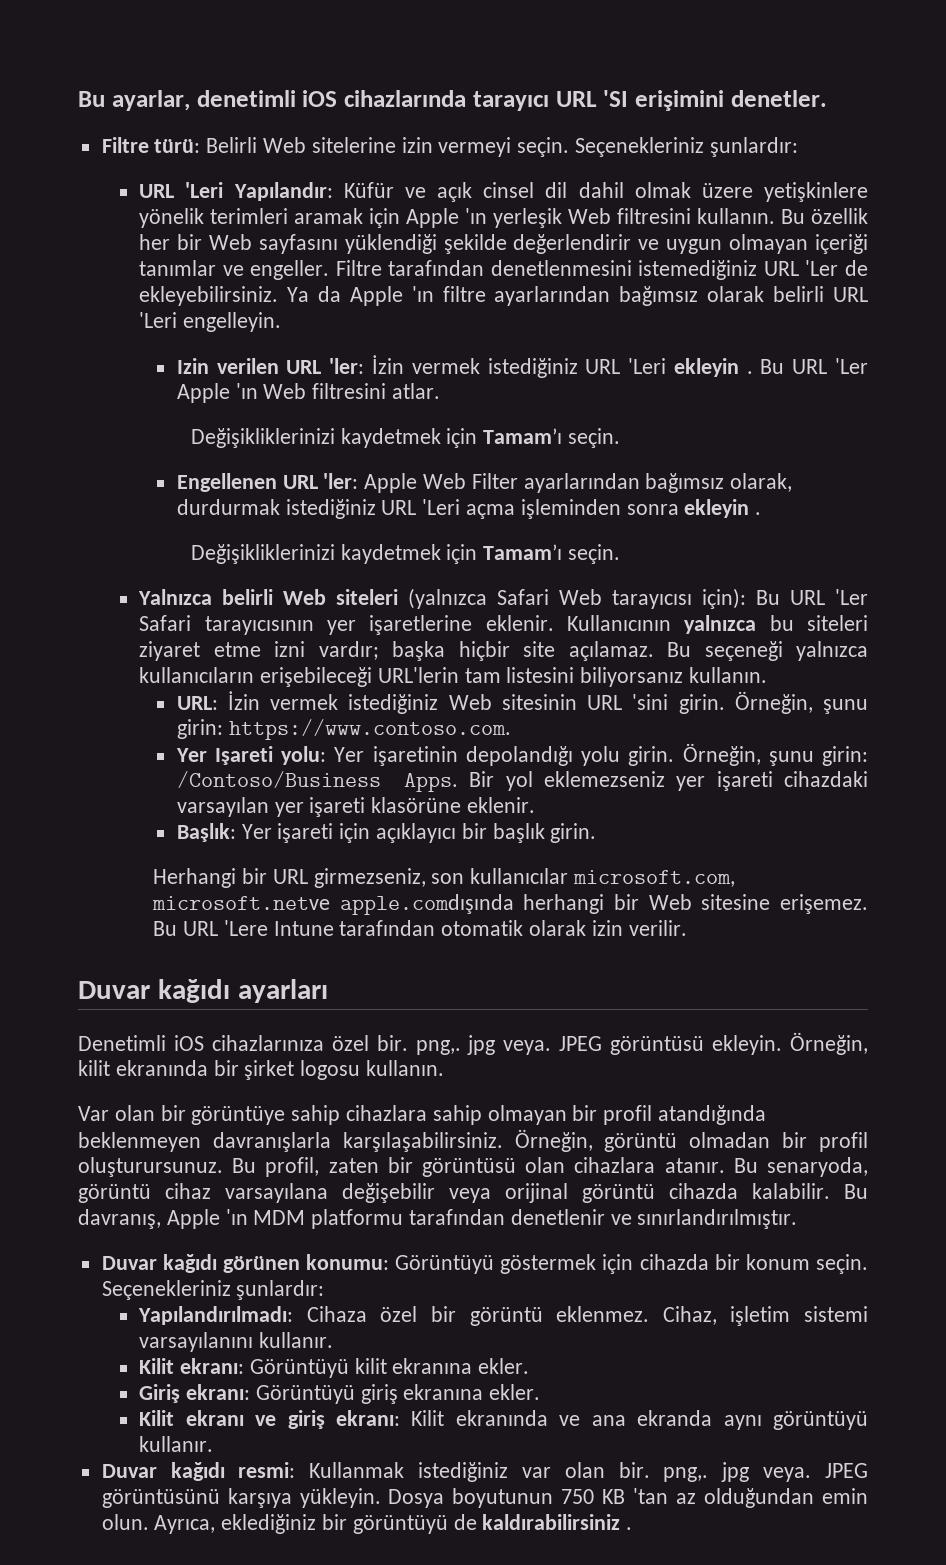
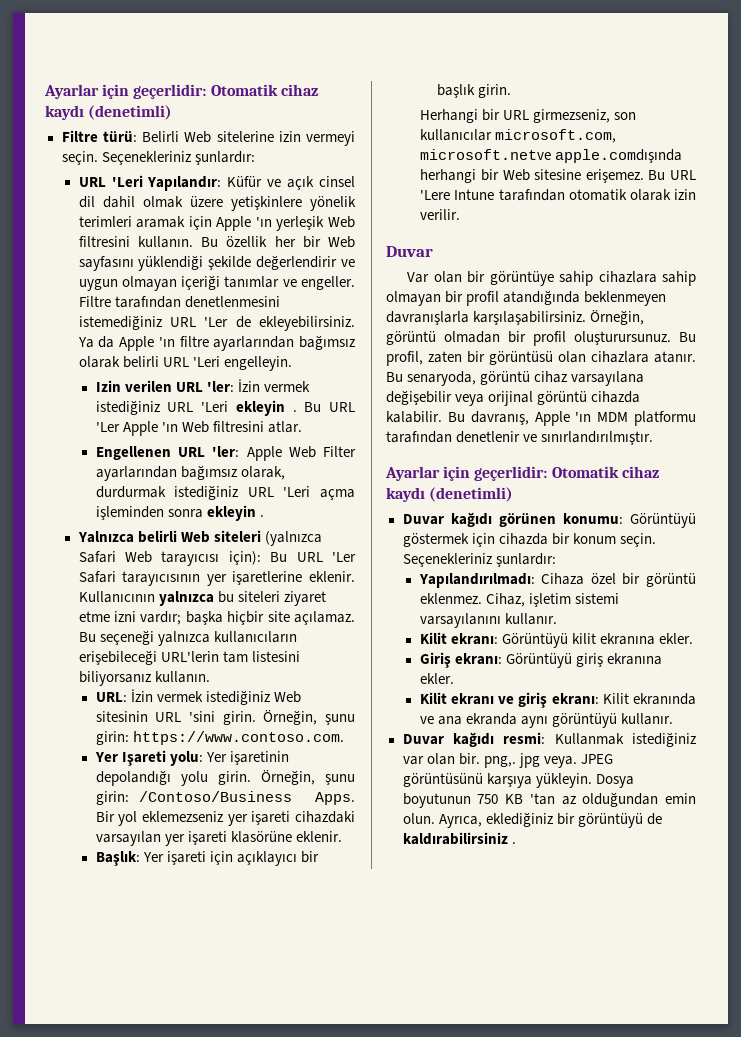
[78,90,827,111] Bu ayarlar, denetimli iOS cihazlarında tarayıcı URL 'SI erişimini denetler. -> [44,84,318,99] [45,105,173,120] Ayarlar için geçerlidir: Otomatik cihaz kaydı (denetimli)
[190,428,620,448] // Değişikliklerinizi kaydetmek için Tamam’ı seçin. -> (303, 427) none
[190,544,620,564] // Değişikliklerinizi kaydetmek için Tamam’ı seçin. -> (264, 516) none
[157,979,328,1003] [78,1032,869,1055] [78,1060,445,1080] kağıdı ayarları // Denetimli iOS cihazlarınıza özel bir. png,. jpg veya. JPEG görüntüsü ekleyin. Örneğin, kilit ekranında bir şirket logosu kullanın. -> (433, 251) none
(798, 1219) none -> [385,466,659,481] [386,487,514,502] // Ayarlar için geçerlidir: Otomatik cihaz kaydı (denetimli)

